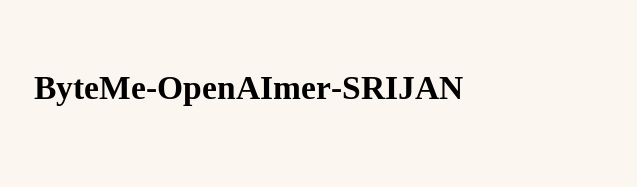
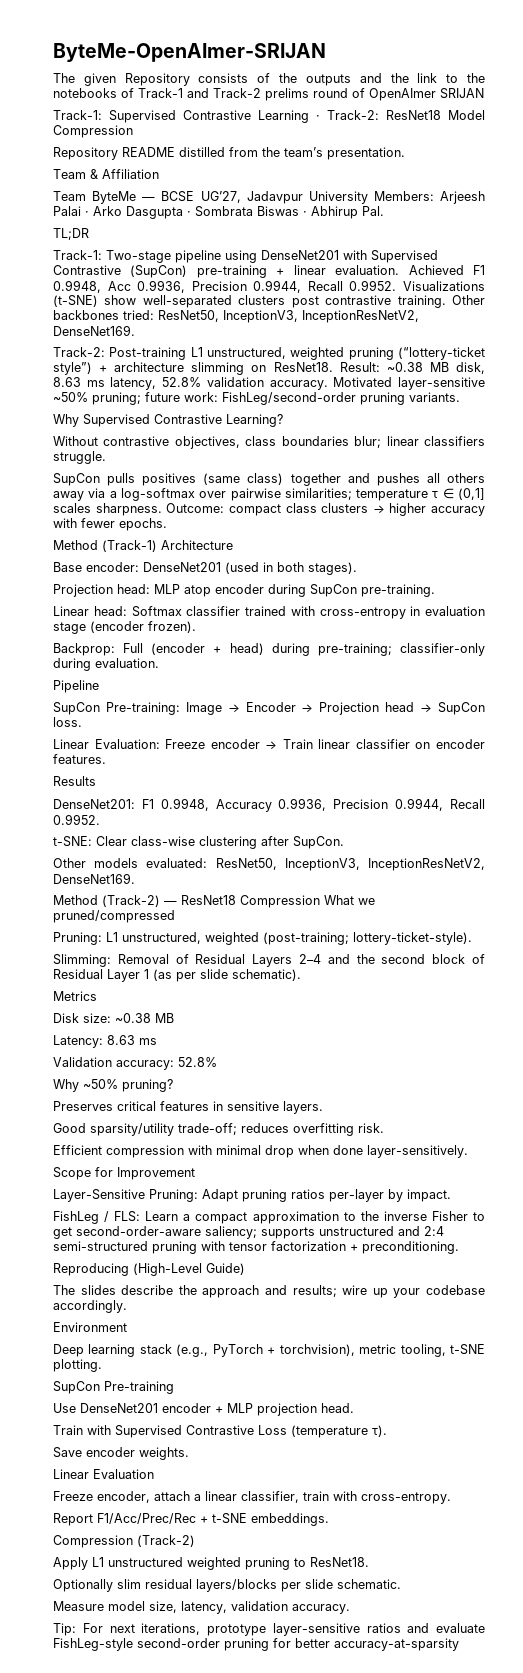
(463, 91) none -> [53,73,485,86] [53,88,484,101] [53,110,485,123] [53,125,133,138] [53,147,405,160] [53,169,159,179] [53,191,485,204] [53,206,384,219] [53,228,89,240] [53,250,438,263] [53,265,485,278] [53,280,485,293] [53,295,485,308] [53,310,419,323] [53,325,135,336] [53,347,485,360] [53,362,485,375] [53,377,485,390] [53,392,460,405] [53,414,283,427] [53,436,485,449] [53,451,106,464] [53,473,485,486] [53,488,486,501] [53,503,485,516] [53,518,167,531] [53,540,233,552] [53,562,357,575] [53,584,435,597] [53,606,485,619] [53,621,196,634] [53,643,485,656] [53,658,159,671] [53,680,99,693] [53,702,486,715] [53,717,82,727] [53,739,485,749] [53,754,106,764] [53,776,96,786] [53,798,485,812] [53,814,100,825] [53,836,344,849] [53,858,485,871] [53,873,135,884] [53,895,375,908] [53,910,175,923] [53,932,472,945] [53,954,486,967] [53,969,301,982] [53,991,97,1001] [53,1013,174,1023] [53,1035,157,1048] [53,1057,217,1070] [53,1079,173,1092] [53,1101,323,1114] [53,1123,384,1136] [53,1145,468,1158] [53,1167,195,1180] [53,1189,451,1202] [53,1211,485,1224] [53,1226,444,1239] [53,1241,459,1254] [53,1263,245,1276] [53,1285,486,1298] [53,1300,127,1313] [53,1322,127,1332] [53,1344,486,1357] [53,1359,102,1372] [53,1381,174,1394] [53,1403,354,1416] [53,1425,387,1438] [53,1447,189,1460] [53,1469,154,1479] [53,1491,451,1504] [53,1513,329,1526] [53,1535,195,1548] [53,1557,369,1570] [53,1579,401,1592] [53,1601,350,1614] [53,1623,485,1636] [53,1638,459,1651] // The given Repository consists of the outputs and the link to the notebooks of Track-1 and Track-2 prelims round of OpenAImer SRIJAN // Track-1: Supervised Contrastive Learning · Track-2: ResNet18 Model Compression // Repository README distilled from the team’s presentation. // Team & Affiliation // Team ByteMe — BCSE UG’27, Jadavpur University Members: Arjeesh Palai · Arko Dasgupta · Sombrata Biswas · Abhirup Pal. // TL;DR // Track-1: Two-stage pipeline using DenseNet201 with Supervised Contrastive (SupCon) pre-training + linear evaluation. Achieved F1 0.9948, Acc 0.9936, Precision 0.9944, Recall 0.9952. Visualizations (t-SNE) show well-separated clusters post contrastive training. Other backbones tried: ResNet50, InceptionV3, InceptionResNetV2, DenseNet169. // Track-2: Post-training L1 unstructured, weighted pruning (“lottery-ticket style”) + architecture slimming on ResNet18. Result: ~0.38 MB disk, 8.63 ms latency, 52.8% validation accuracy. Motivated layer-sensitive ~50% pruning; future work: FishLeg/second-order pruning variants. // Why Supervised Contrastive Learning? // Without contrastive objectives, class boundaries blur; linear classifiers struggle. // SupCon pulls positives (same class) together and pushes all others away via a log-softmax over pairwise similarities; temperature τ ∈ (0,1] scales sharpness. Outcome: compact class clusters → higher accuracy with fewer epochs. // Method (Track-1) Architecture // Base encoder: DenseNet201 (used in both stages). // Projection head: MLP atop encoder during SupCon pre-training. // Linear head: Softmax classifier trained with cross-entropy in evaluation stage (encoder frozen). // Backprop: Full (encoder + head) during pre-training; classifier-only during evaluation. // Pipeline // SupCon Pre-training: Image → Encoder → Projection head → SupCon loss. // Linear Evaluation: Freeze encoder → Train linear classifier on encoder features. // Results // DenseNet201: F1 0.9948, Accuracy 0.9936, Precision 0.9944, Recall 0.9952. // t-SNE: Clear class-wise clustering after SupCon. // Other models evaluated: ResNet50, InceptionV3, InceptionResNetV2, DenseNet169. // Method (Track-2) — ResNet18 Compression What we pruned/compressed // Pruning: L1 unstructured, weighted (post-training; lottery-ticket-style). // Slimming: Removal of Residual Layers 2–4 and the second block of Residual Layer 1 (as per slide schematic). // Metrics // Disk size: ~0.38 MB // Latency: 8.63 ms // Validation accuracy: 52.8% // Why ~50% pruning? // Preserves critical features in sensitive layers. // Good sparsity/utility trade-off; reduces overfitting risk. // Efficient compression with minimal drop when done layer-sensitively. // Scope for Improvement // Layer-Sensitive Pruning: Adapt pruning ratios per-layer by impact. // FishLeg / FLS: Learn a compact approximation to the inverse Fisher to get second-order-aware saliency; supports unstructured and 2:4 semi-structured pruning with tensor factorization + preconditioning. // Reproducing (High-Level Guide) // The slides describe the approach and results; wire up your codebase accordingly. // Environment // Deep learning stack (e.g., PyTorch + torchvision), metric tooling, t-SNE plotting. // SupCon Pre-training // Use DenseNet201 encoder + MLP projection head. // Train with Supervised Contrastive Loss (temperature τ). // Save encoder weights. // Linear Evaluation // Freeze encoder, attach a linear classifier, train with cross-entropy. // Report F1/Acc/Prec/Rec + t-SNE embeddings. // Compression (Track-2) // Apply L1 unstructured weighted pruning to ResNet18. // Optionally slim residual layers/blocks per slide schematic. // Measure model size, latency, validation accuracy. // Tip: For next iterations, prototype layer-sensitive ratios and evaluate FishLeg-style second-order pruning for better accuracy-at-sparsity

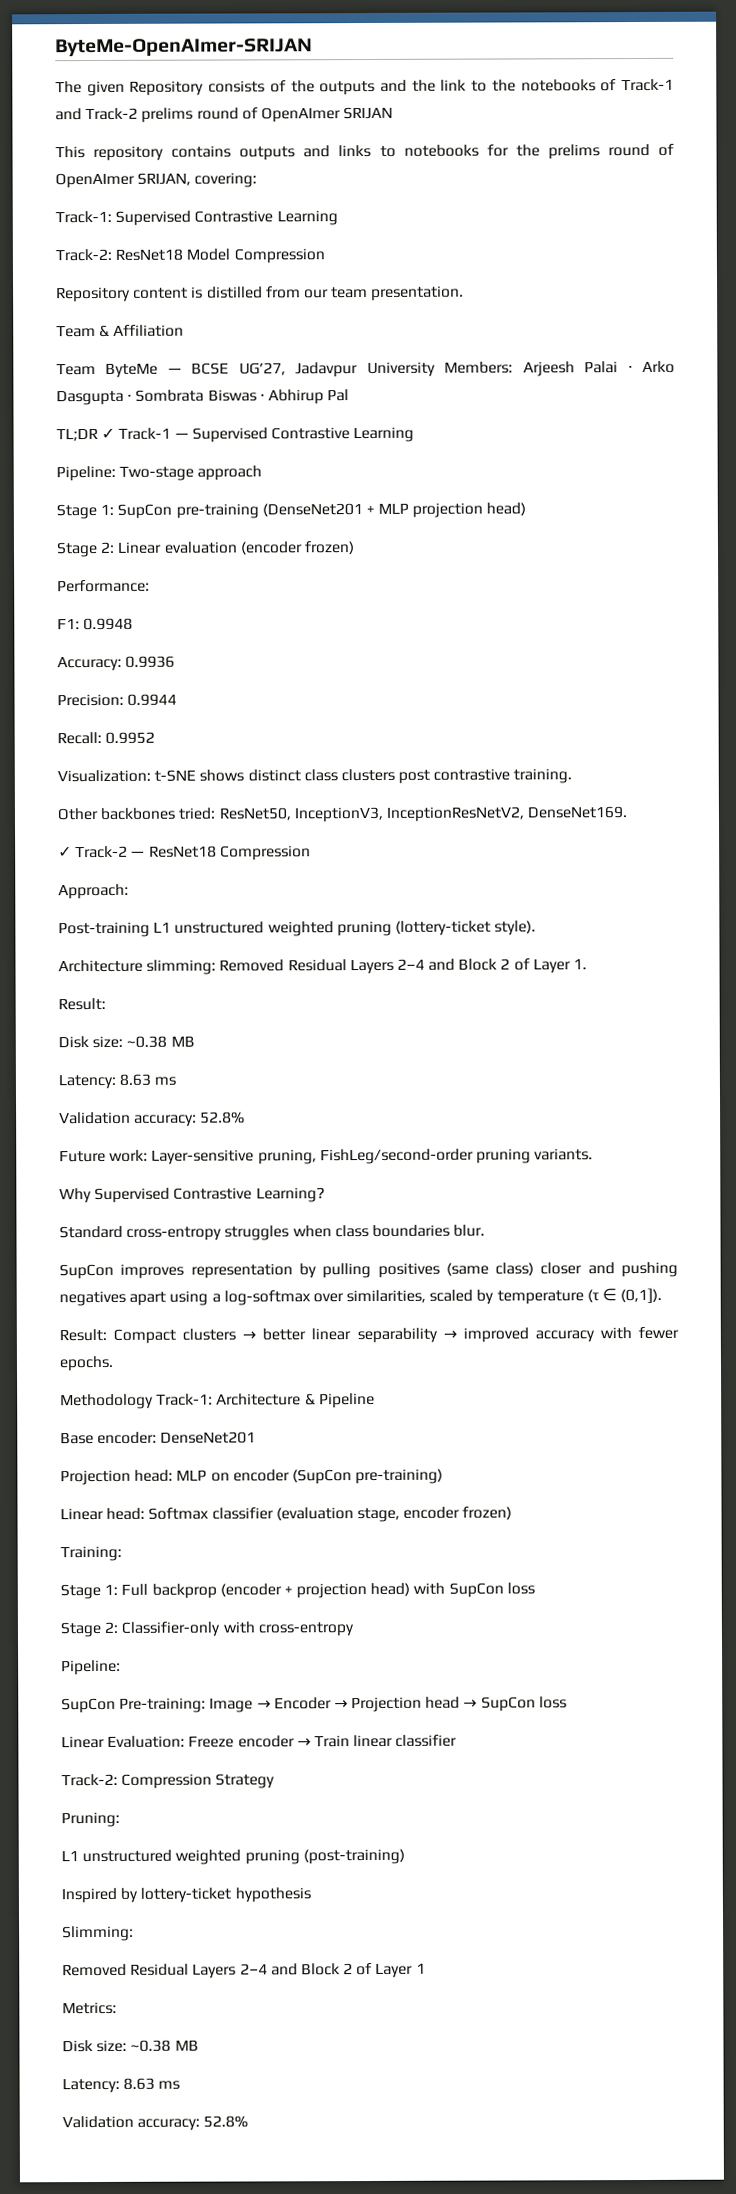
(484, 93) none -> [55,143,674,161] [55,172,258,189] // This repository contains outputs and links to notebooks for the prelims round of OpenAImer SRIJAN, covering:
[316,115,320,120] · -> (338, 218) //
[122,147,323,157] README distilled from the team’s -> [133,286,369,299] content is distilled from our team
[362,206,384,216] Pal. -> [327,389,350,402] Pal
[53,250,438,263] [53,265,485,278] [53,280,485,293] [53,295,232,308] // Track-1: Two-stage pipeline using DenseNet201 with Supervised Contrastive (SupCon) pre-training + linear evaluation. Achieved F1 0.9948, Acc 0.9936, Precision 0.9944, Recall 0.9952. Visualizations (t-SNE) show well-separated -> [101,426,415,443] [56,465,263,482] [56,502,527,520] [56,541,355,558] [57,579,150,593] [57,617,134,631] [57,655,176,672] [57,693,178,707] [57,731,156,745] [57,769,338,783] ✓ Track-1 — Supervised Contrastive Learning // Pipeline: Two-stage approach // Stage 1: SupCon pre-training (DenseNet201 + MLP projection head) // Stage 2: Linear evaluation (encoder frozen) // Performance: // F1: 0.9948 // Accuracy: 0.9936 // Precision: 0.9944 // Recall: 0.9952 // Visualization: t-SNE shows distinct class
(446, 301) none -> (573, 776) //
[53,347,485,360] [53,362,485,375] [53,377,485,390] [53,392,460,405] [53,414,283,427] [53,436,485,449] [53,451,106,464] [53,473,485,486] [53,488,486,501] [53,503,485,516] [53,518,167,531] [53,540,233,552] [53,562,357,575] [53,584,435,597] [53,606,485,619] [53,621,196,634] [53,643,485,656] [53,658,159,671] [53,680,99,693] [53,702,486,715] [53,717,82,727] [53,739,485,749] [53,754,106,764] [53,776,96,786] [53,798,485,812] [53,814,100,825] [53,836,344,849] [53,858,485,871] [53,873,135,884] [53,895,375,908] [53,910,175,923] [53,932,472,945] [53,954,486,967] [53,969,301,982] [53,991,97,1001] Track-2: Post-training L1 unstructured, weighted pruning (“lottery-ticket style”) + architecture slimming on ResNet18. Result: ~0.38 MB disk, 8.63 ms latency, 52.8% validation accuracy. Motivated layer-sensitive ~50% pruning; future work: FishLeg/second-order pruning variants. // Why Supervised Contrastive Learning? // Without contrastive objectives, class boundaries blur; linear classifiers struggle. // SupCon pulls positives (same class) together and pushes all others away via a log-softmax over pairwise similarities; temperature τ ∈ (0,1] scales sharpness. Outcome: compact class clusters → higher accuracy with fewer epochs. // Method (Track-1) Architecture // Base encoder: DenseNet201 (used in both stages). // Projection head: MLP atop encoder during SupCon pre-training. // Linear head: Softmax classifier trained with cross-entropy in evaluation stage (encoder frozen). // Backprop: Full (encoder + head) during pre-training; classifier-only during evaluation. // Pipeline // SupCon Pre-training: Image → Encoder → Projection head → SupCon loss. // Linear Evaluation: Freeze encoder → Train linear classifier on encoder features. // Results // DenseNet201: F1 0.9948, Accuracy 0.9936, Precision 0.9944, Recall 0.9952. // t-SNE: Clear class-wise clustering after SupCon. // Other models evaluated: ResNet50, InceptionV3, InceptionResNetV2, DenseNet169. // Method (Track-2) — ResNet18 Compression What we pruned/compressed // Pruning: L1 unstructured, weighted (post-training; lottery-ticket-style). // Slimming: Removal of Residual Layers 2–4 and the second block of Residual Layer 1 (as per slide schematic). // Metrics -> [58,845,311,861] [58,883,129,900] [58,920,537,938] [58,958,588,975] [58,997,106,1011] ✓ Track-2 — ResNet18 Compression // Approach: // Post-training L1 unstructured weighted pruning (lottery-ticket style). // Architecture slimming: Removed Residual Layers 2–4 and Block 2 of Layer 1. // Result:
[53,1079,173,1092] [53,1101,323,1114] [53,1123,384,1136] [53,1145,468,1158] [53,1167,195,1180] [53,1189,451,1202] [53,1211,485,1224] [53,1226,444,1239] [53,1241,459,1254] [53,1263,245,1276] [53,1285,486,1298] [53,1300,127,1313] [53,1322,127,1332] [53,1344,486,1357] [53,1359,102,1372] [53,1381,174,1394] [53,1403,354,1416] [53,1425,387,1438] [53,1447,189,1460] [53,1469,154,1479] [53,1491,451,1504] [53,1513,329,1526] [53,1535,195,1548] [53,1557,369,1570] [53,1579,401,1592] [53,1601,350,1614] [53,1623,485,1636] [53,1638,459,1651] Why ~50% pruning? // Preserves critical features in sensitive layers. // Good sparsity/utility trade-off; reduces overfitting risk. // Efficient compression with minimal drop when done layer-sensitively. // Scope for Improvement // Layer-Sensitive Pruning: Adapt pruning ratios per-layer by impact. // FishLeg / FLS: Learn a compact approximation to the inverse Fisher to get second-order-aware saliency; supports unstructured and 2:4 semi-structured pruning with tensor factorization + preconditioning. // Reproducing (High-Level Guide) // The slides describe the approach and results; wire up your codebase accordingly. // Environment // Deep learning stack (e.g., PyTorch + torchvision), metric tooling, t-SNE plotting. // SupCon Pre-training // Use DenseNet201 encoder + MLP projection head. // Train with Supervised Contrastive Loss (temperature τ). // Save encoder weights. // Linear Evaluation // Freeze encoder, attach a linear classifier, train with cross-entropy. // Report F1/Acc/Prec/Rec + t-SNE embeddings. // Compression (Track-2) // Apply L1 unstructured weighted pruning to ResNet18. // Optionally slim residual layers/blocks per slide schematic. // Measure model size, latency, validation accuracy. // Tip: For next iterations, prototype layer-sensitive ratios and evaluate FishLeg-style second-order pruning for better accuracy-at-sparsity -> [59,1148,594,1165] [59,1187,325,1204] [59,1224,486,1241] [59,1261,678,1280] [59,1287,663,1307] [59,1326,679,1344] [59,1355,114,1372] [60,1392,375,1410] [60,1431,257,1445] [60,1468,444,1486] [60,1506,513,1523] [60,1545,122,1562] [60,1582,535,1600] [60,1621,354,1638] [61,1659,121,1676] [61,1696,567,1714] [61,1734,458,1749] [61,1773,276,1789] [61,1811,120,1828] [61,1848,405,1865] [61,1887,311,1904] [62,1925,134,1942] [62,1962,426,1979] [62,2001,117,2015] [62,2039,199,2053] [62,2077,181,2094] [62,2115,249,2131] Future work: Layer-sensitive pruning, FishLeg/second-order pruning variants. // Why Supervised Contrastive Learning? // Standard cross-entropy struggles when class boundaries blur. // SupCon improves representation by pulling positives (same class) closer and pushing negatives apart using a log-softmax over similarities, scaled by temperature (τ ∈ (0,1]). // Result: Compact clusters → better linear separability → improved accuracy with fewer epochs. // Methodology Track-1: Architecture & Pipeline // Base encoder: DenseNet201 // Projection head: MLP on encoder (SupCon pre-training) // Linear head: Softmax classifier (evaluation stage, encoder frozen) // Training: // Stage 1: Full backprop (encoder + projection head) with SupCon loss // Stage 2: Classifier-only with cross-entropy // Pipeline: // SupCon Pre-training: Image → Encoder → Projection head → SupCon loss // Linear Evaluation: Freeze encoder → Train linear classifier // Track-2: Compression Strategy // Pruning: // L1 unstructured weighted pruning (post-training) // Inspired by lottery-ticket hypothesis // Slimming: // Removed Residual Layers 2–4 and Block 2 of Layer 1 // Metrics: // Disk size: ~0.38 MB // Latency: 8.63 ms // Validation accuracy: 52.8%

